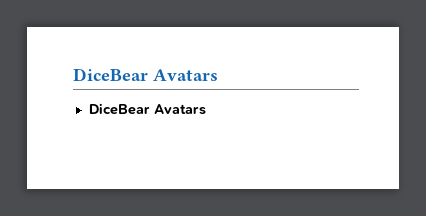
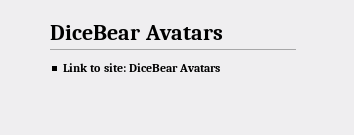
(218, 75) none -> [63,63,126,72] Link to site:

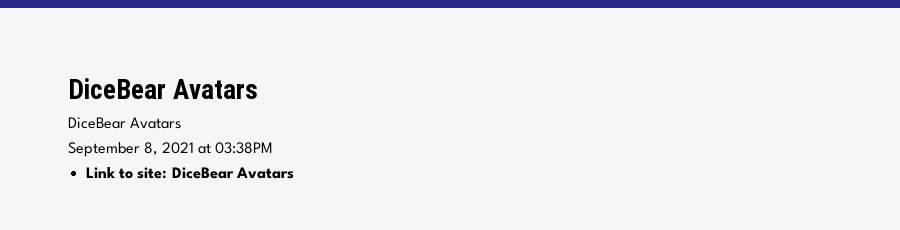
[50,25,223,40] DiceBear Avatars -> [68,78,259,99] [68,117,182,129] [68,142,274,157] DiceBear Avatars // DiceBear Avatars // September 8, 2021 at 03:38PM

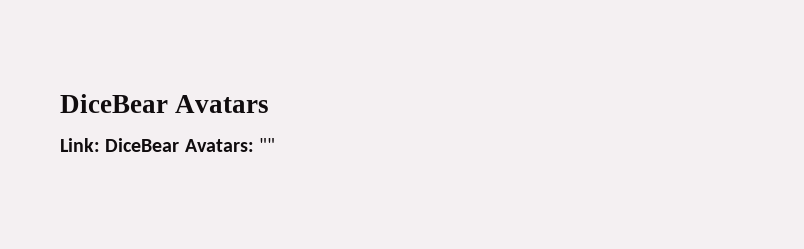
[68,78,259,99] [68,117,182,129] [68,142,274,157] [85,167,294,179] DiceBear Avatars // DiceBear Avatars // September 8, 2021 at 03:38PM // Link to site: DiceBear Avatars -> [60,94,270,113] [60,138,276,152] DiceBear Avatars // Link: DiceBear Avatars: ""

